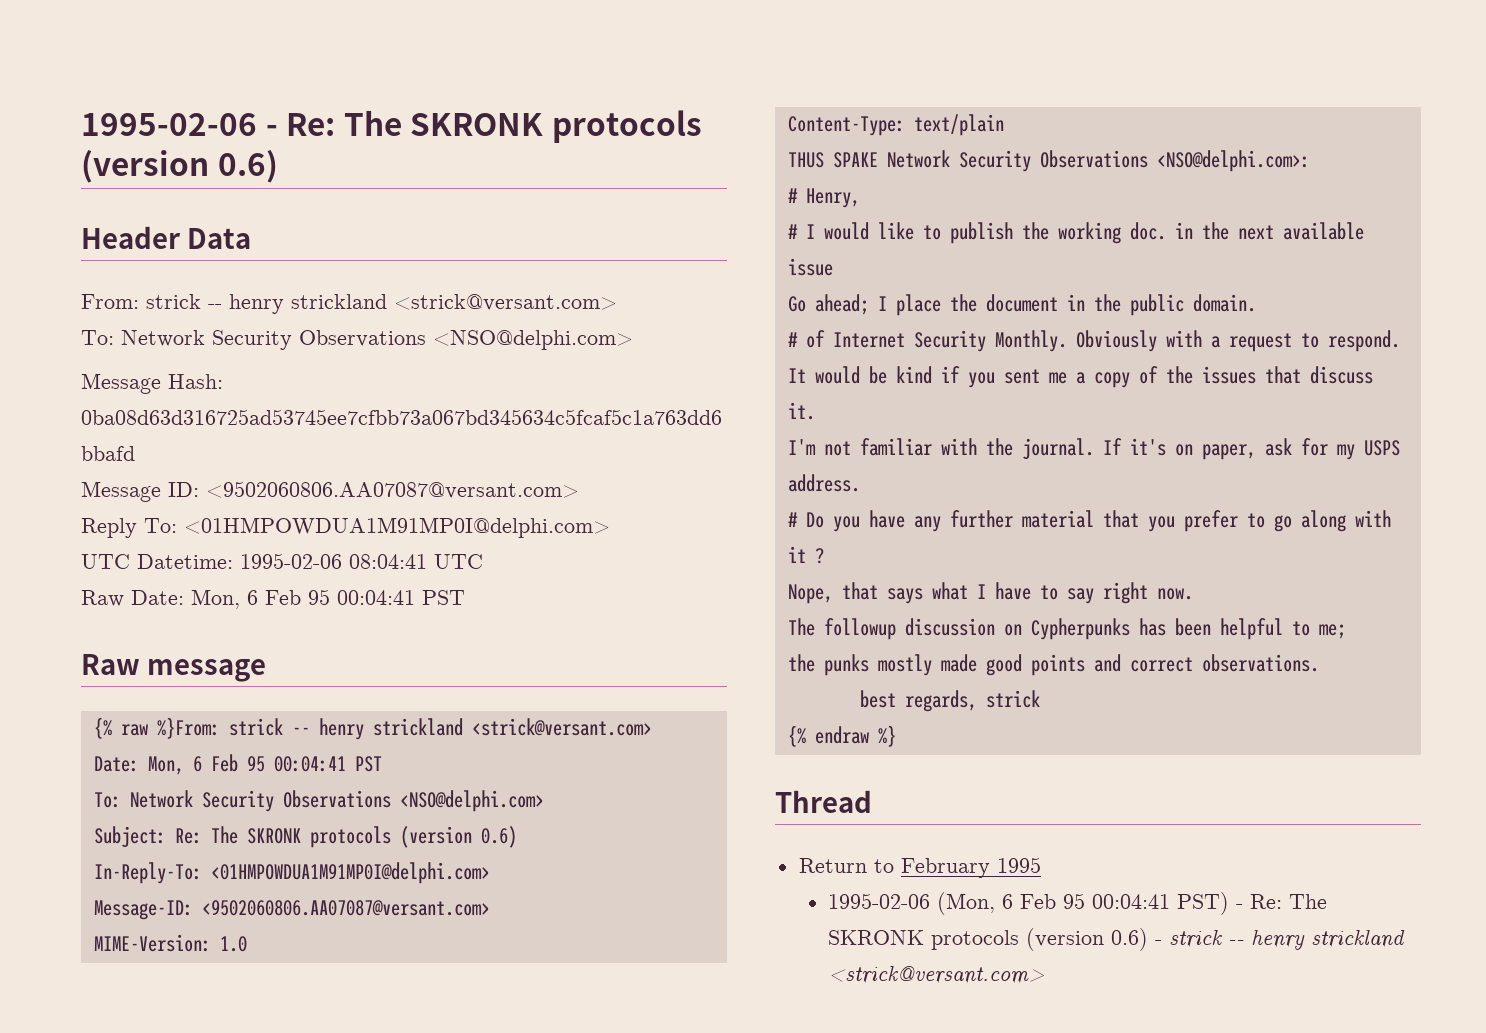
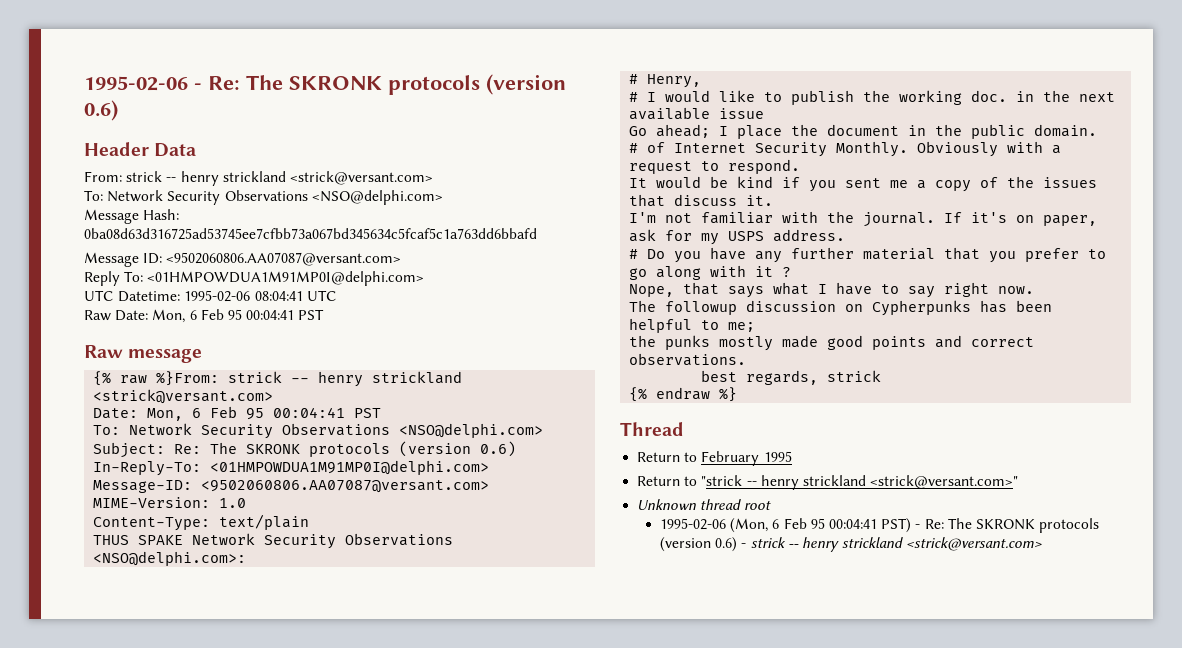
(1041, 865) none -> [637,475,1019,490] [637,499,772,510] // Return to "strick -- henry strickland <strick@versant.com>" // Unknown thread root

